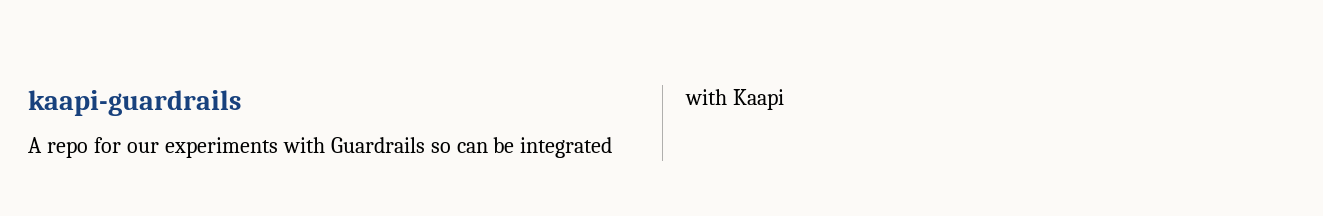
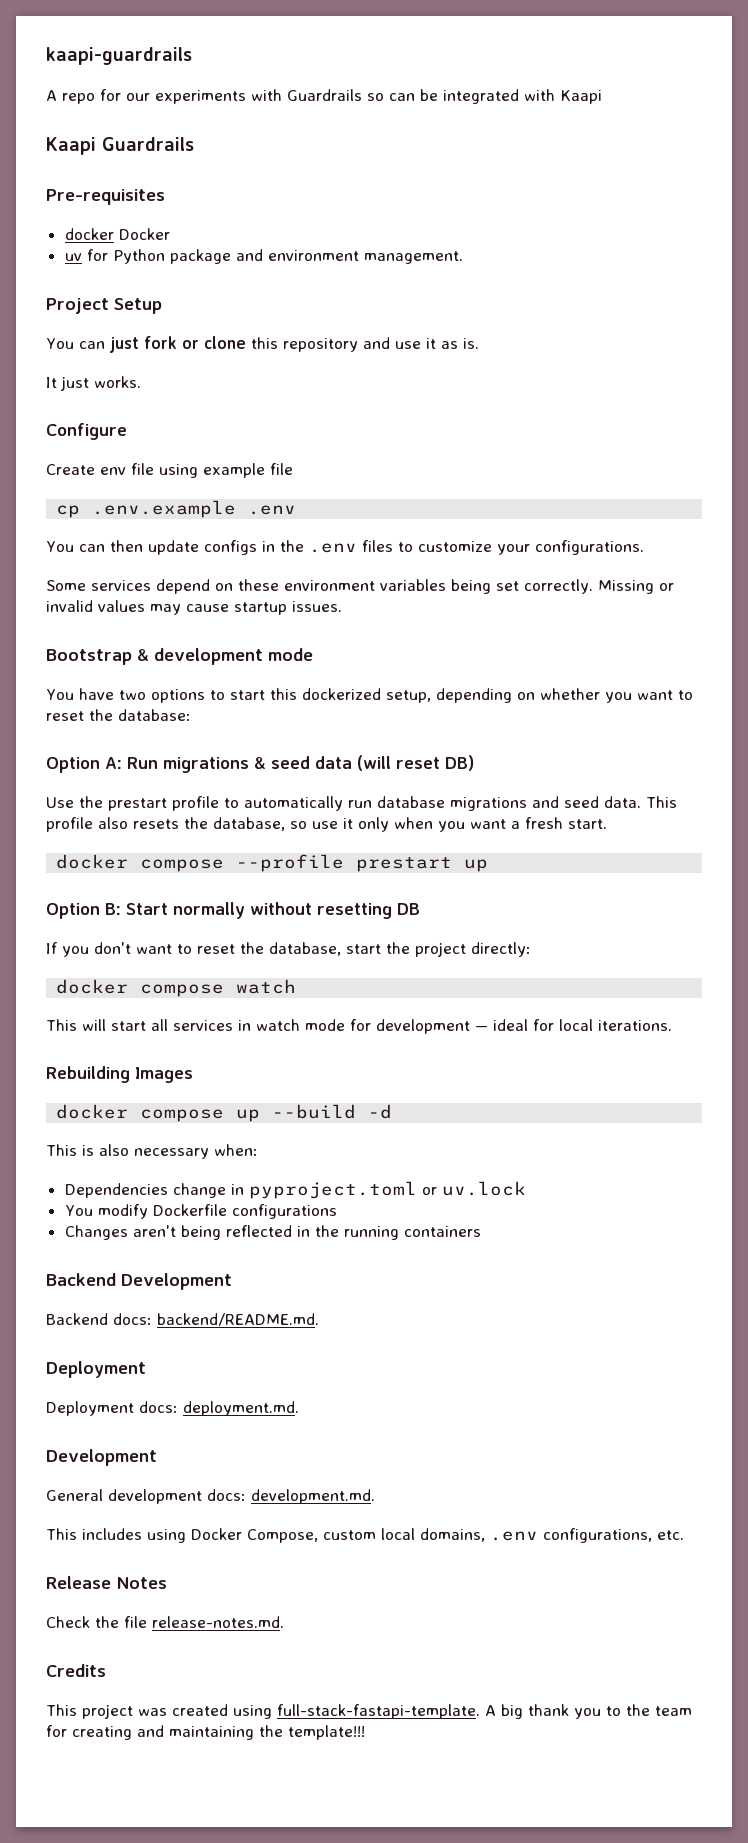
(784, 99) none -> [46,137,194,155] [46,189,165,205] [64,228,170,240] [64,249,463,264] [46,298,162,314] [46,336,479,353] [46,376,141,391] [46,423,127,440] [46,463,293,478] [56,500,297,518] [46,540,644,555] [46,579,674,594] [46,600,342,615] [46,648,313,665] [46,688,693,703] [46,709,191,721] [46,755,474,773] [46,796,677,811] [46,817,607,832] [56,854,489,872] [46,902,420,919] [46,942,531,957] [56,979,297,997] [46,1019,672,1034] [46,1066,193,1083] [56,1104,393,1122] [46,1144,258,1159] [64,1181,526,1199] [64,1204,337,1219] [64,1225,481,1240] [46,1273,232,1290] [46,1313,319,1326] [46,1361,146,1378] [46,1401,299,1416] [46,1449,157,1466] [46,1489,375,1504] [46,1528,684,1543] [46,1576,167,1589] [46,1616,284,1628] [46,1664,106,1677] [46,1704,692,1719] [46,1725,365,1740] // Kaapi Guardrails // Pre-requisites // docker Docker // uv for Python package and environment management. // Project Setup // You can just fork or clone this repository and use it as is. // It just works. // Configure // Create env file using example file // cp .env.example .env // You can then update configs in the .env files to customize your configurations. // Some services depend on these environment variables being set correctly. Missing or invalid values may cause startup issues. // Bootstrap & development mode // You have two options to start this dockerized setup, depending on whether you want to reset the database: // Option A: Run migrations & seed data (will reset DB) // Use the prestart profile to automatically run database migrations and seed data. This profile also resets the database, so use it only when you want a fresh start. // docker compose --profile prestart up // Option B: Start normally without resetting DB // If you don't want to reset the database, start the project directly: // docker compose watch // This will start all services in watch mode for development — ideal for local iterations. // Rebuilding Images // docker compose up --build -d // This is also necessary when: // Dependencies change in pyproject.toml or uv.lock // You modify Dockerfile configurations // Changes aren't being reflected in the running containers // Backend Development // Backend docs: backend/README.md. // Deployment // Deployment docs: deployment.md. // Development // General development docs: development.md. // This includes using Docker Compose, custom local domains, .env configurations, etc. // Release Notes // Check the file release-notes.md. // Credits // This project was created using full-stack-fastapi-template. A big thank you to the team for creating and maintaining the template!!!

